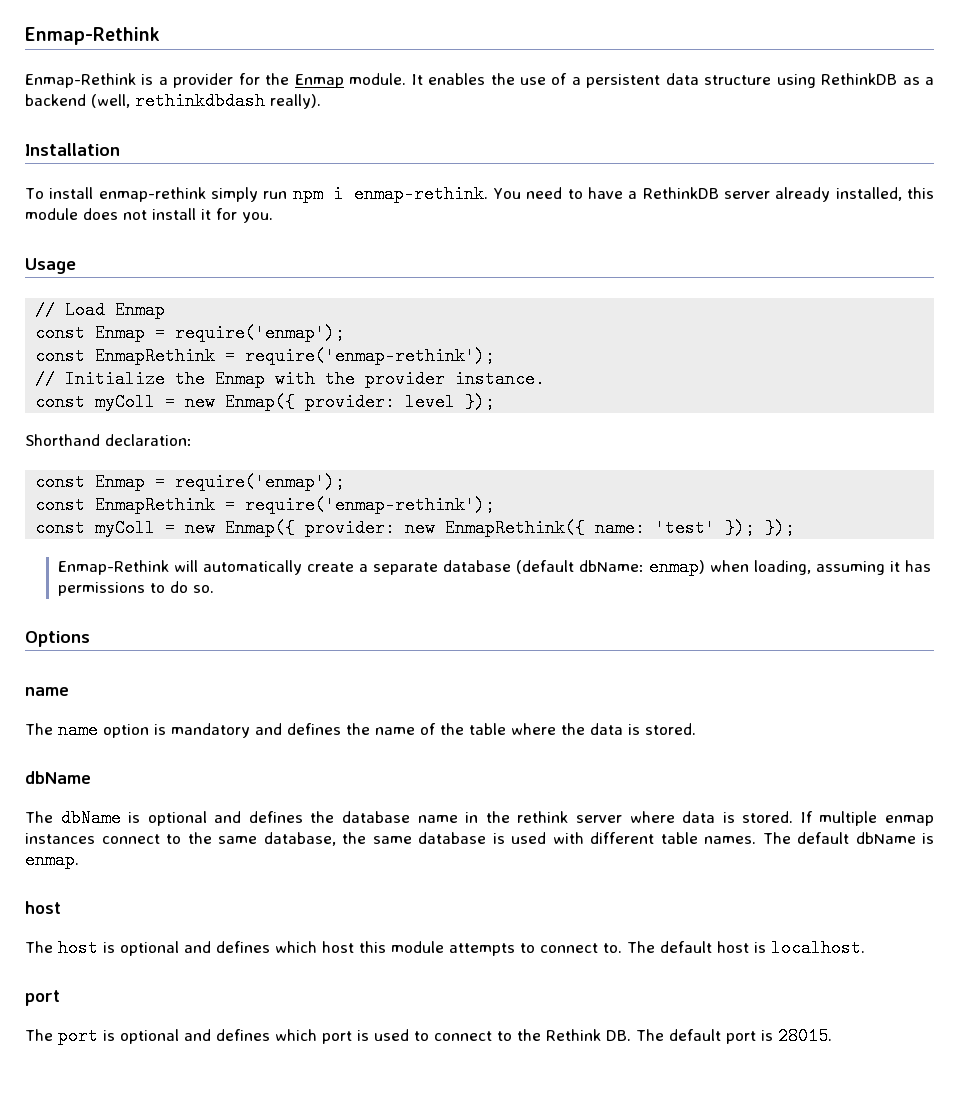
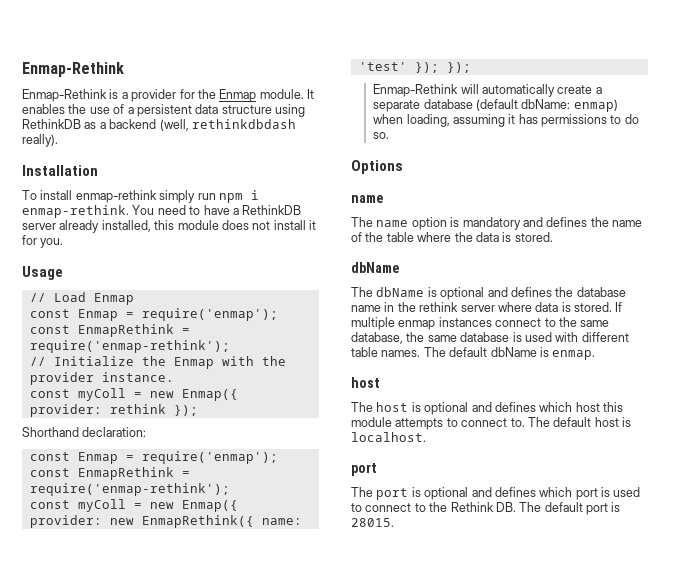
[405,393,456,411] level -> [109,404,166,414] rethink

